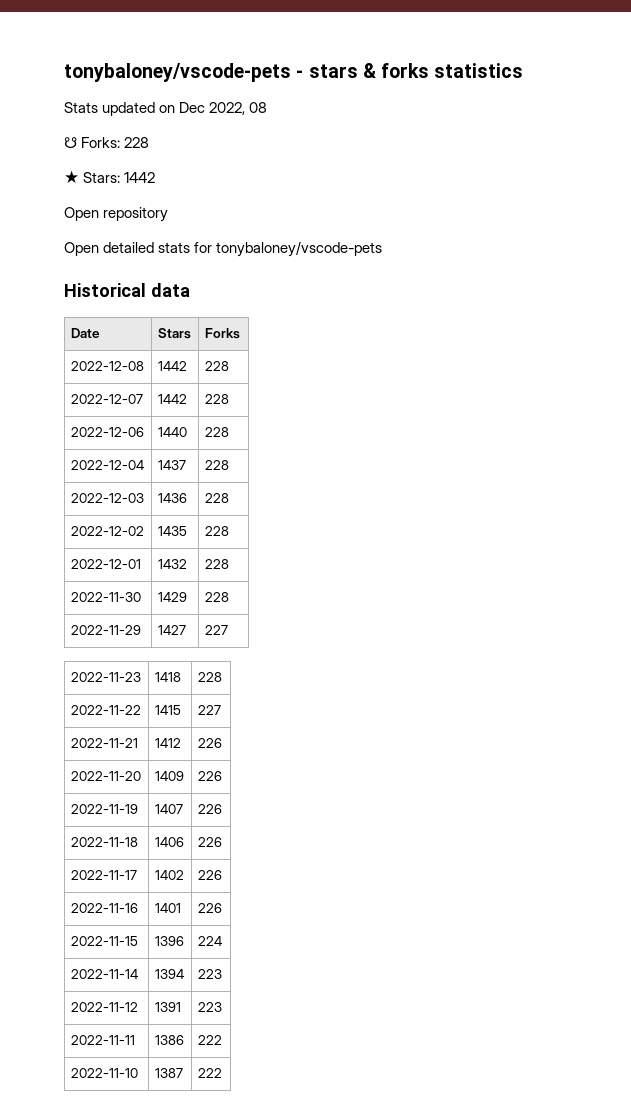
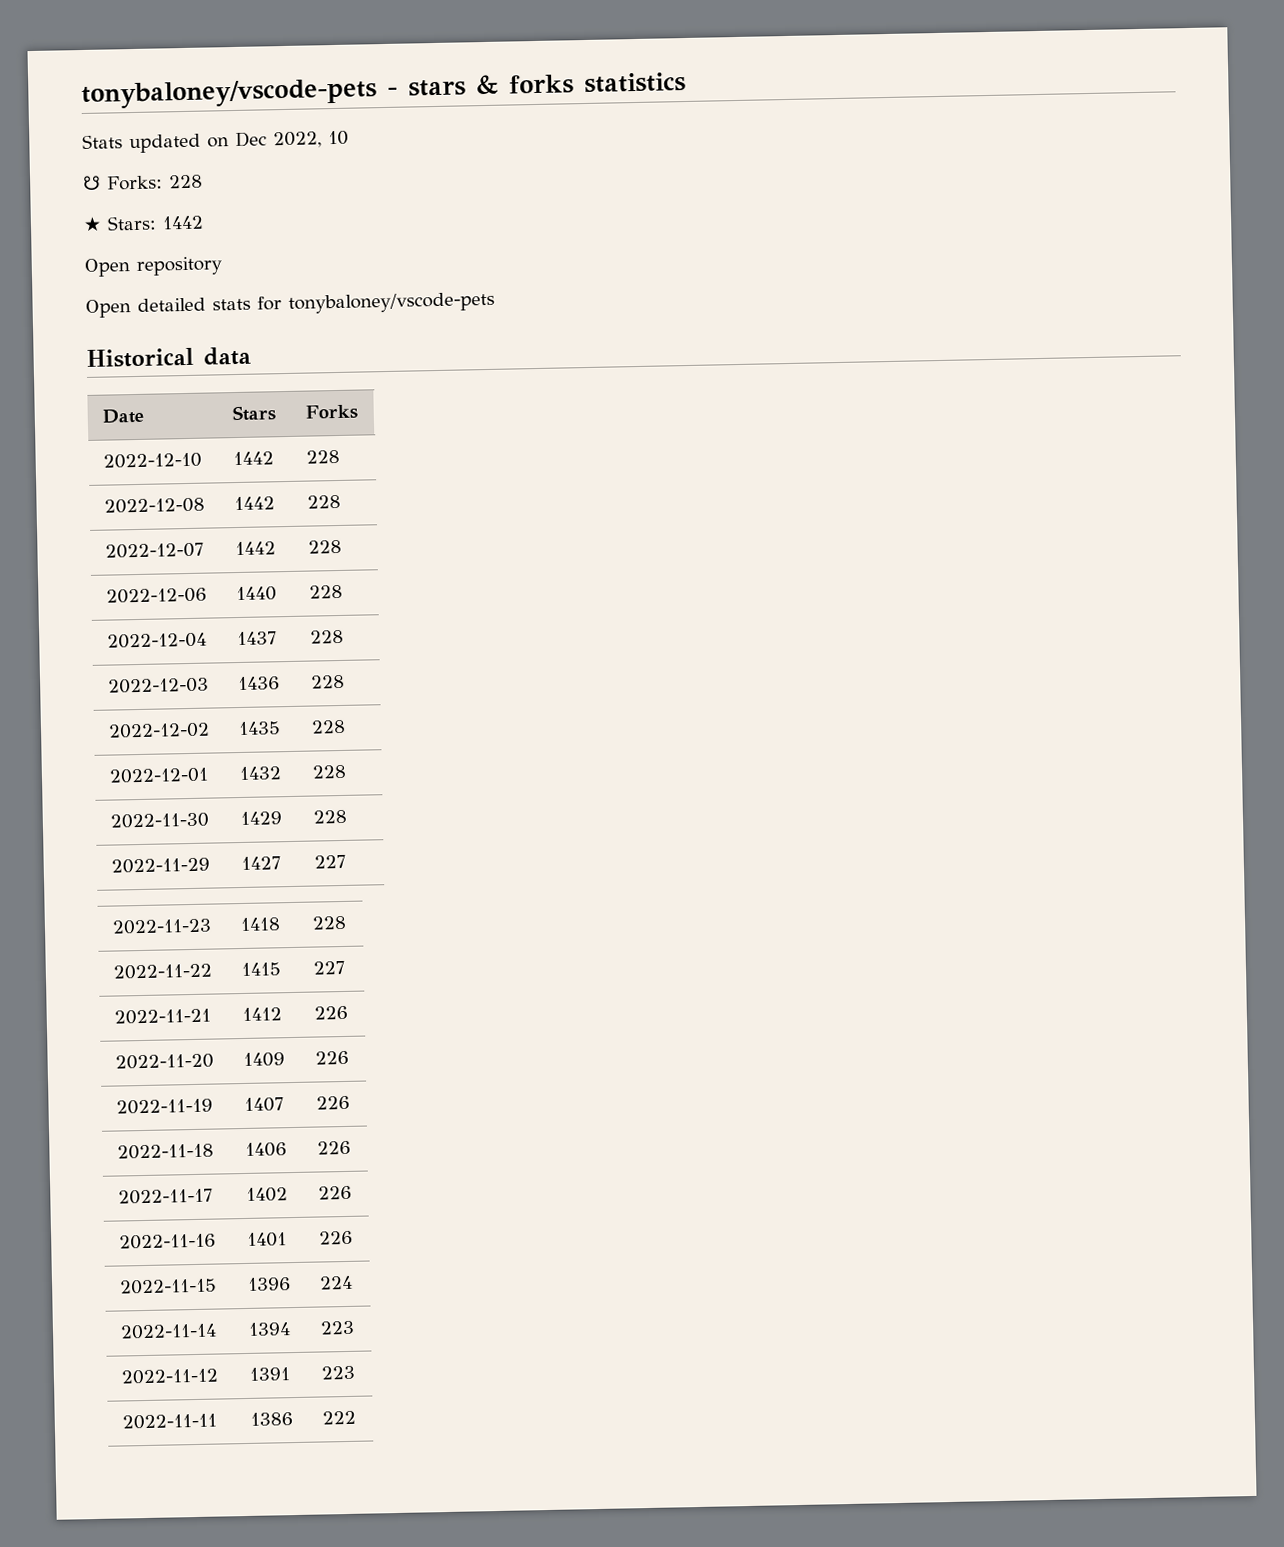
[249,102,268,113] 08 -> [328,130,349,146] 10
(240, 333) none -> [102,452,202,469] [232,451,274,466] [305,449,340,464] // 2022-12-10 | 1442 | 228
[70,1068,138,1078] [154,1068,183,1078] [197,1068,222,1078] // 2022-11-10 | 1387 | 222 -> (356, 1417) none

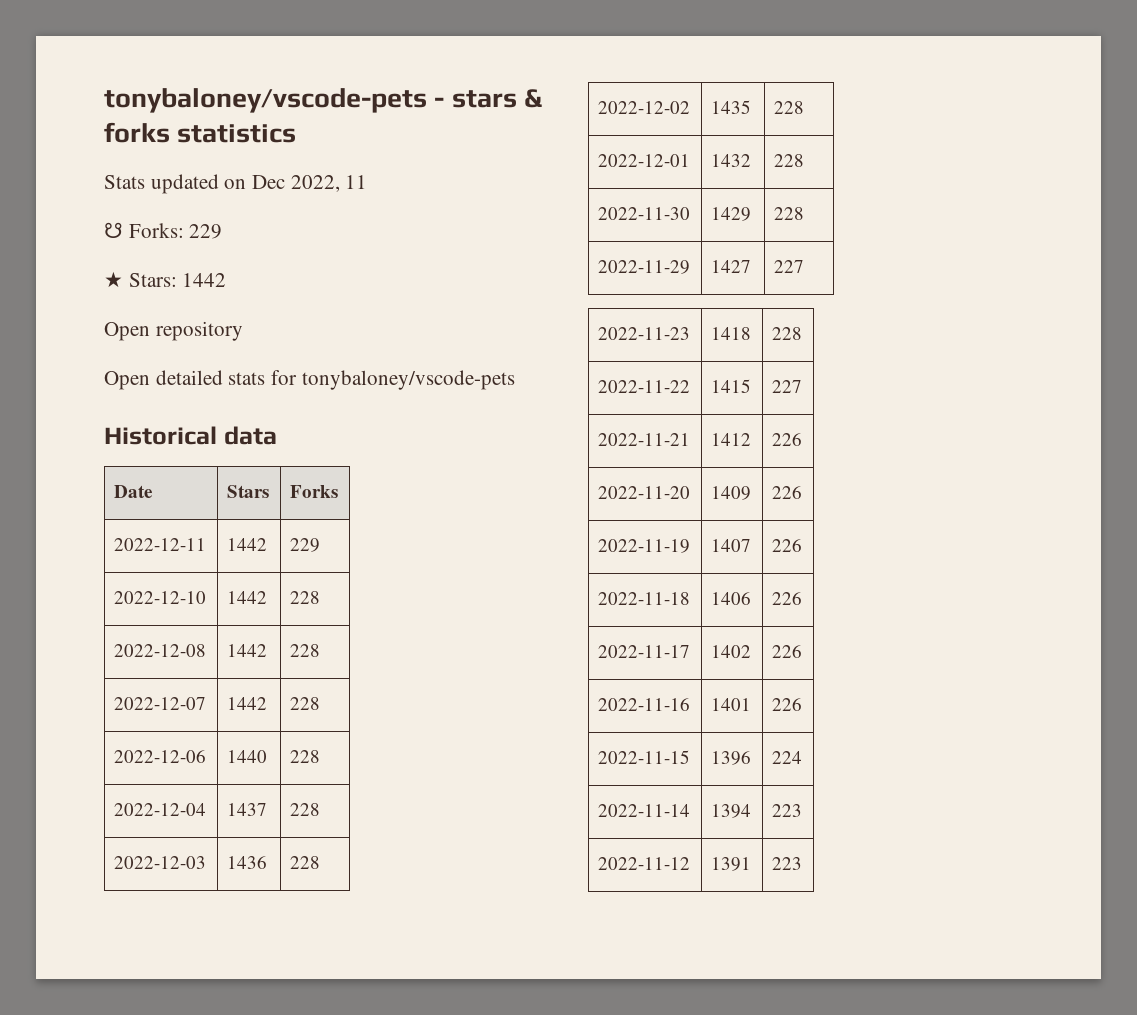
[328,130,349,146] 10 -> [345,175,368,189] 11
[169,174,203,189] 228 -> [189,224,223,239] 229
(358, 412) none -> [114,538,207,551] [227,538,268,551] [290,538,321,552] // 2022-12-11 | 1442 | 229
[121,1413,217,1430] [249,1412,293,1426] [321,1410,356,1425] // 2022-11-11 | 1386 | 222 -> (803, 863) none

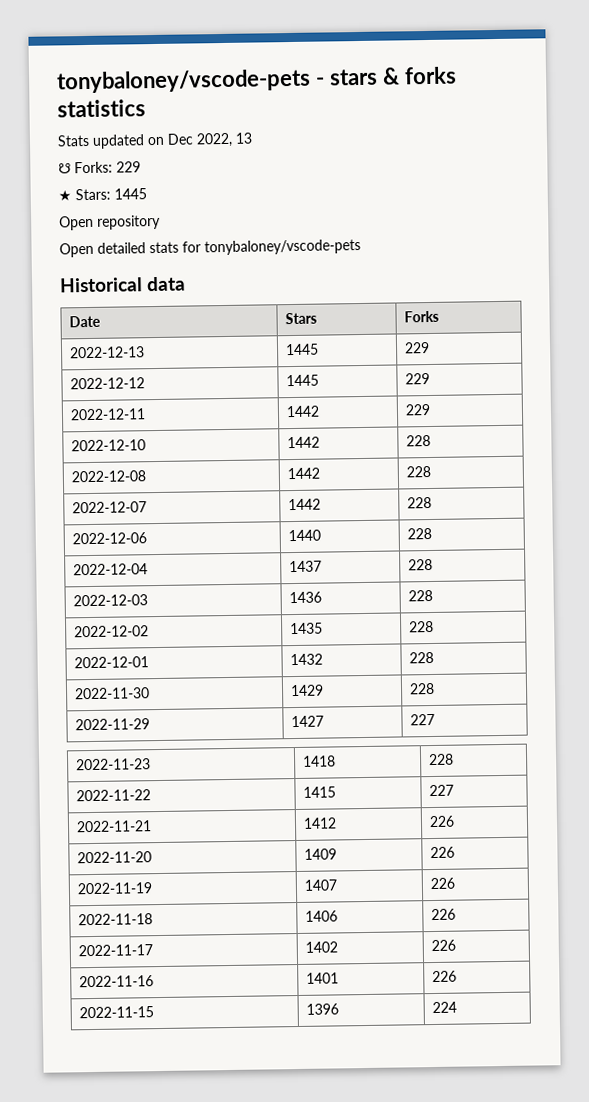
[345,175,368,189] 11 -> [235,132,253,144] 13
[182,273,227,287] 1442 -> [114,188,147,200] 1445
(339, 491) none -> [69,346,146,359] [285,343,320,356] [404,341,431,354] [70,377,146,390] [286,374,320,387] [405,372,431,385] // 2022-12-13 | 1445 | 229 // 2022-12-12 | 1445 | 229
[598,804,691,817] [711,804,752,818] [772,804,803,817] [598,857,691,870] [711,857,752,871] [772,857,803,870] // 2022-11-14 | 1394 | 223 // 2022-11-12 | 1391 | 223 -> (458, 1007) none

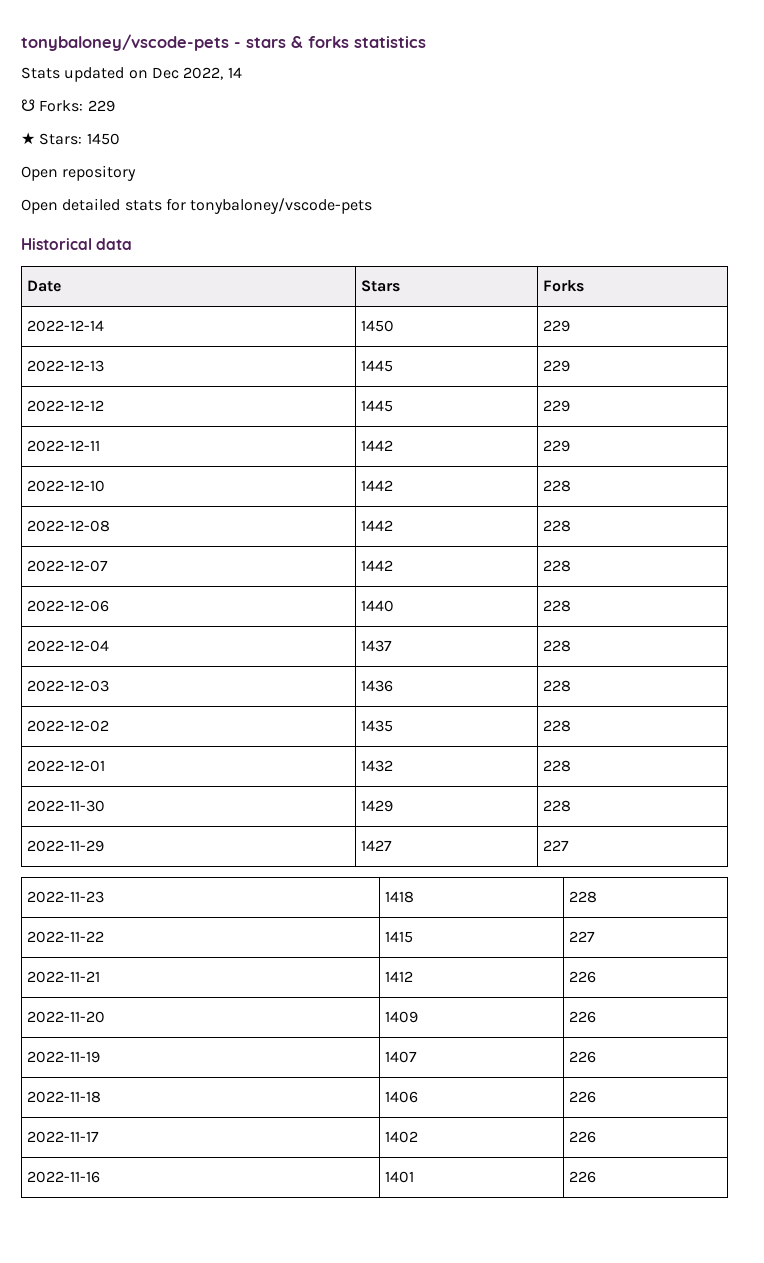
[235,132,253,144] 13 -> [227,67,242,78] 14
[114,188,147,200] 1445 -> [86,133,120,145] 1450
(440, 316) none -> [27,320,105,332] [361,320,395,332] [543,320,571,332] // 2022-12-14 | 1450 | 229
[79,1006,155,1019] [306,1003,340,1015] [432,1001,458,1014] // 2022-11-15 | 1396 | 224 -> (597, 1177) none

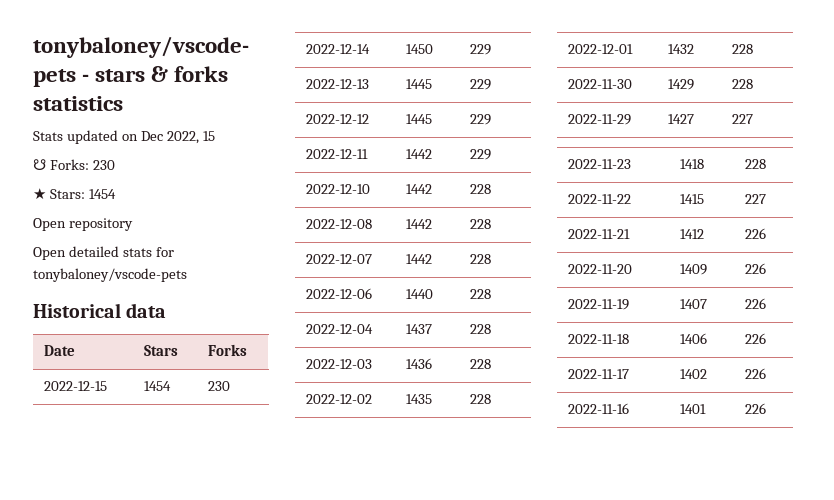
[227,67,242,78] 14 -> [202,131,215,141] 15
[87,100,115,112] 229 -> [92,160,115,170] 230
[86,133,120,145] 1450 -> [88,189,116,199] 1454
(585, 286) none -> [44,381,108,391] [144,381,172,391] [208,381,231,391] // 2022-12-15 | 1454 | 230

